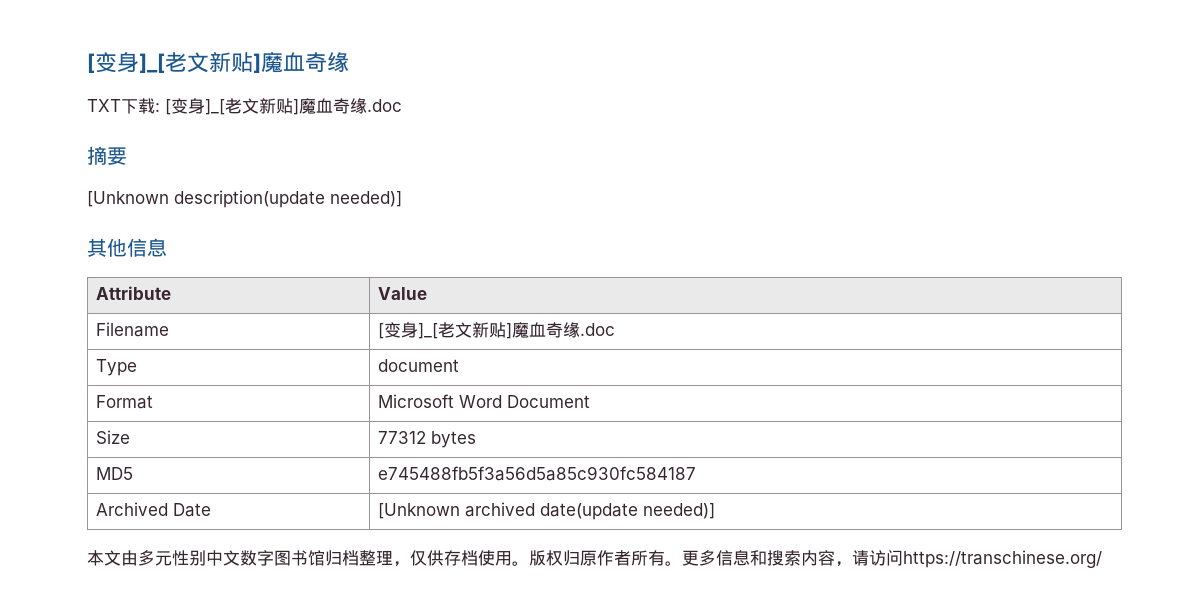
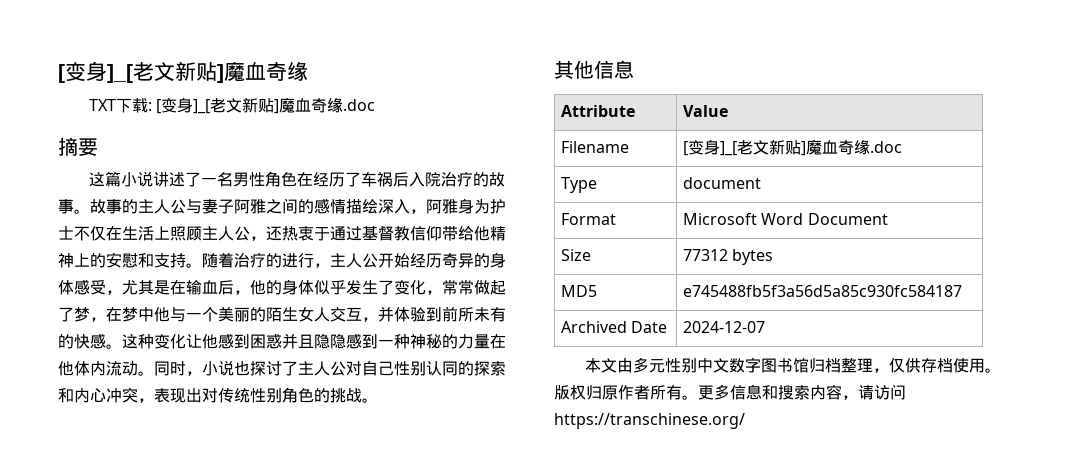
[87,190,402,208] [Unknown description(update needed)] -> [88,171,505,187] [58,198,506,214] [58,225,506,241] [58,252,506,268] [58,279,506,295] [58,306,506,322] [58,333,506,349] [58,360,506,376] [58,387,378,403] 这篇小说讲述了一名男性角色在经历了车祸后入院治疗的故事。故事的主人公与妻子阿雅之间的感情描绘深入，阿雅身为护士不仅在生活上照顾主人公，还热衷于通过基督教信仰带给他精神上的安慰和支持。随着治疗的进行，主人公开始经历奇异的身体感受，尤其是在输血后，他的身体似乎发生了变化，常常做起了梦，在梦中他与一个美丽的陌生女人交互，并体验到前所未有的快感。这种变化让他感到困惑并且隐隐感到一种神秘的力量在他体内流动。同时，小说也探讨了主人公对自己性别认同的探索和内心冲突，表现出对传统性别角色的挑战。
[378,502,716,520] [Unknown archived date(update needed)] -> [682,321,765,333] 2024-12-07

